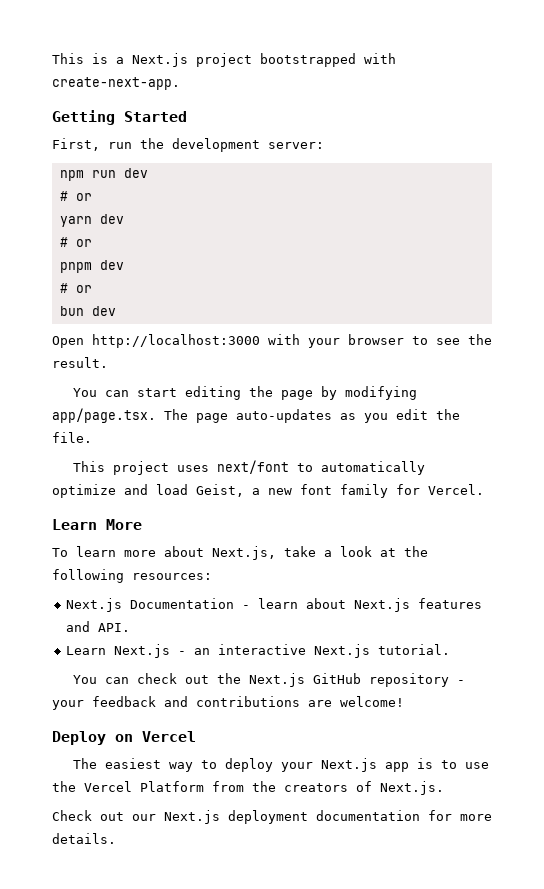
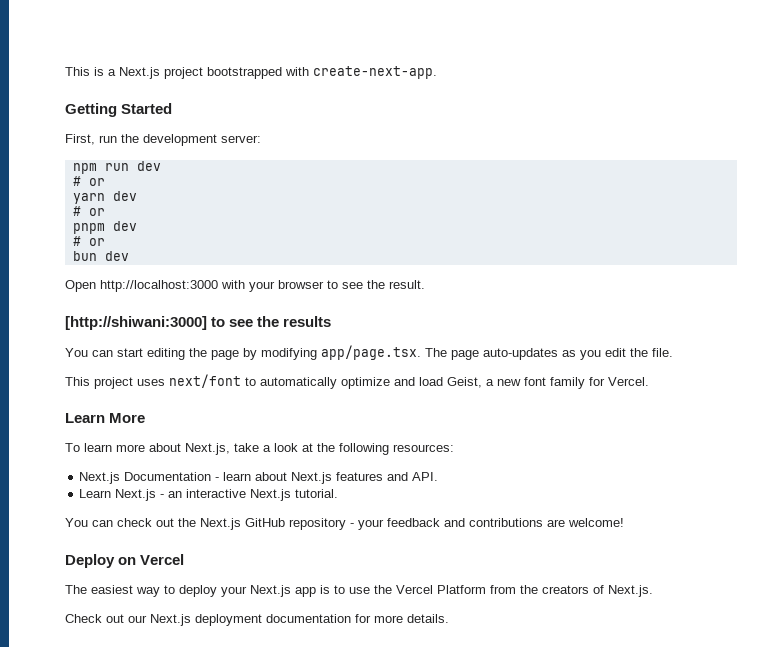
(108, 362) none -> [65,316,332,330] // [http://shiwani:3000] to see the results

